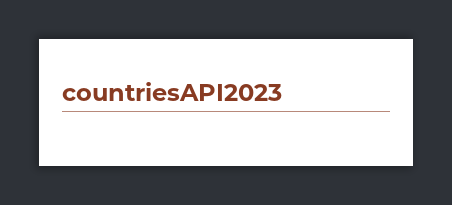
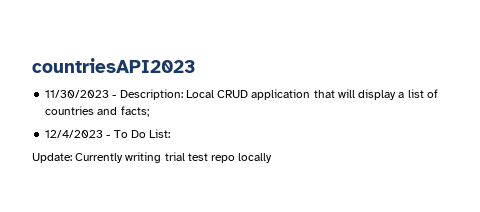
(282, 91) none -> [45,89,438,100] [45,106,149,117] [45,129,171,138] [32,152,273,163] // 11/30/2023 - Description: Local CRUD application that will display a list of countries and facts; // 12/4/2023 - To Do List: // Update: Currently writing trial test repo locally

